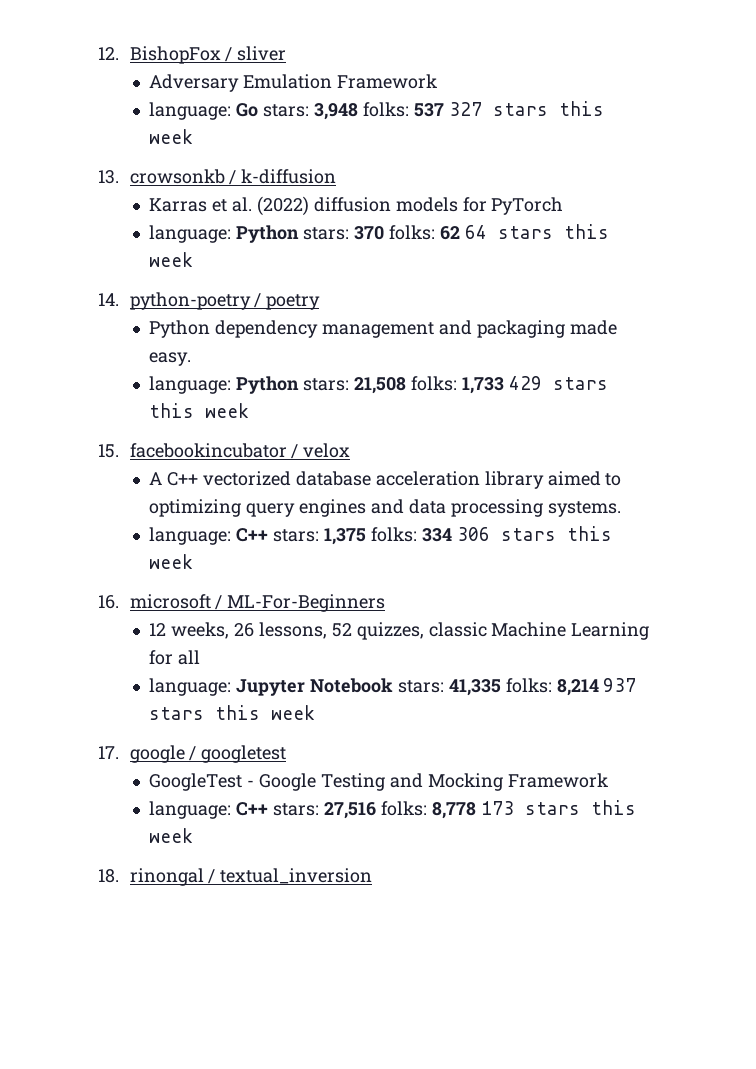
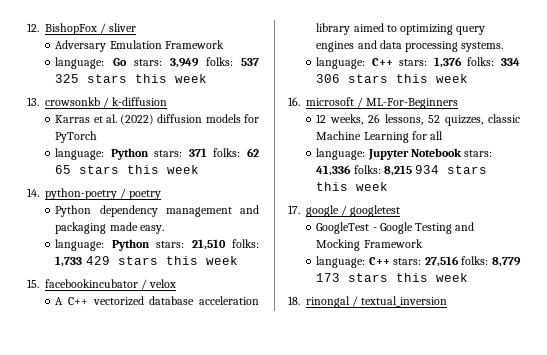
[313,103,358,120] 3,948 -> [169,58,199,68] 3,949
[448,102,482,116] 327 -> [55,74,80,83] 325
[353,226,384,240] 370 -> [188,148,207,157] 371
[464,225,487,239] 64 -> [55,165,72,174] 65
[353,377,406,394] 21,508 -> [191,239,226,250] 21,510
[323,528,366,545] 1,375 -> [433,57,462,68] 1,376
[448,678,637,696] 41,335 folks: 8,214 937 -> [316,165,440,176] 41,336 folks: 8,215 934
[431,802,476,819] 8,778 -> [492,257,521,267] 8,779

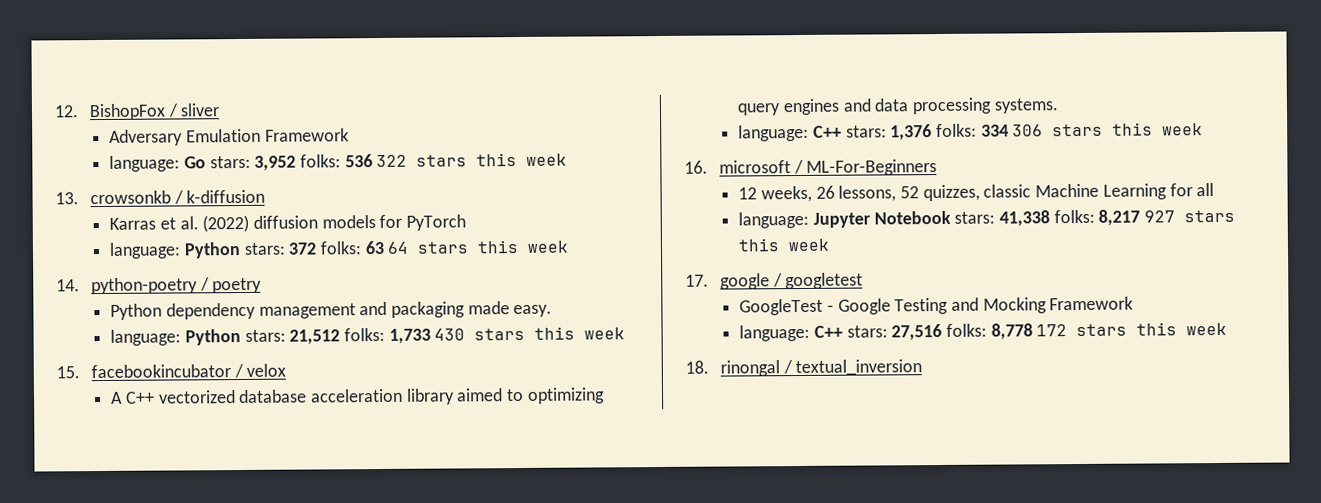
[169,57,259,68] [55,74,80,83] 3,949 folks: 537 325 -> [254,154,408,171] 3,952 folks: 536 322
[188,148,259,157] [55,165,72,174] 371 folks: 62 65 -> [288,240,410,255] 372 folks: 63 64
[191,239,226,250] 21,510 -> [289,329,341,345] 21,512
[85,256,110,265] 429 -> [434,328,466,341] 430
[316,165,440,176] 41,336 folks: 8,215 934 -> [998,209,1176,227] 41,338 folks: 8,217 927
[492,257,521,267] [316,273,341,282] 8,779 173 -> [990,323,1068,340] 8,778 172

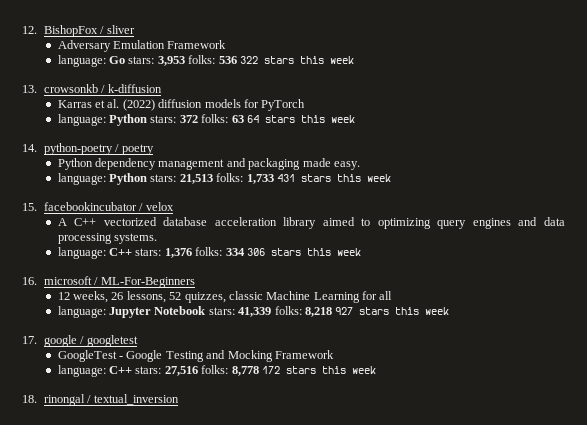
[254,155,297,171] 3,952 -> [157,56,185,66] 3,953
[289,329,341,345] 21,512 -> [179,174,213,184] 21,513
[434,328,466,341] 430 -> [276,174,295,182] 431
[998,209,1141,227] 41,338 folks: 8,217 -> [238,306,332,317] 41,339 folks: 8,218

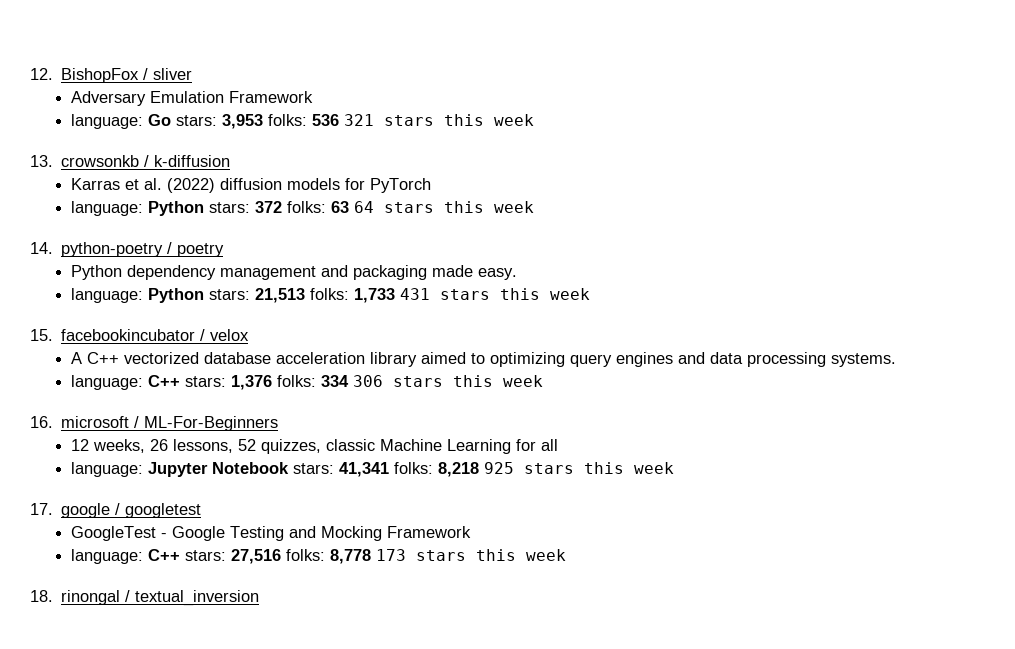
[239,56,258,64] 322 -> [343,114,374,126] 321
[238,307,272,317] 41,339 -> [338,462,389,477] 41,341
[335,307,354,315] 927 -> [483,462,514,474] 925
[261,366,280,374] 172 -> [375,549,406,561] 173

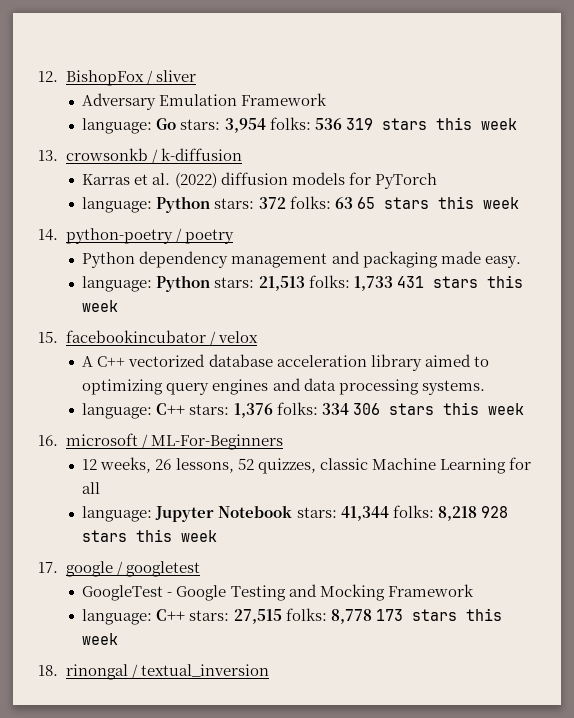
[221,114,263,129] 3,953 -> [224,118,266,133] 3,954
[343,114,374,126] 321 -> [345,118,373,130] 319
[353,201,374,213] 64 -> [356,197,375,209] 65
[338,462,389,477] 41,341 -> [340,506,389,521] 41,344
[483,462,514,474] 925 -> [480,506,508,518] 928
[230,549,281,564] 27,516 -> [233,609,282,624] 27,515

